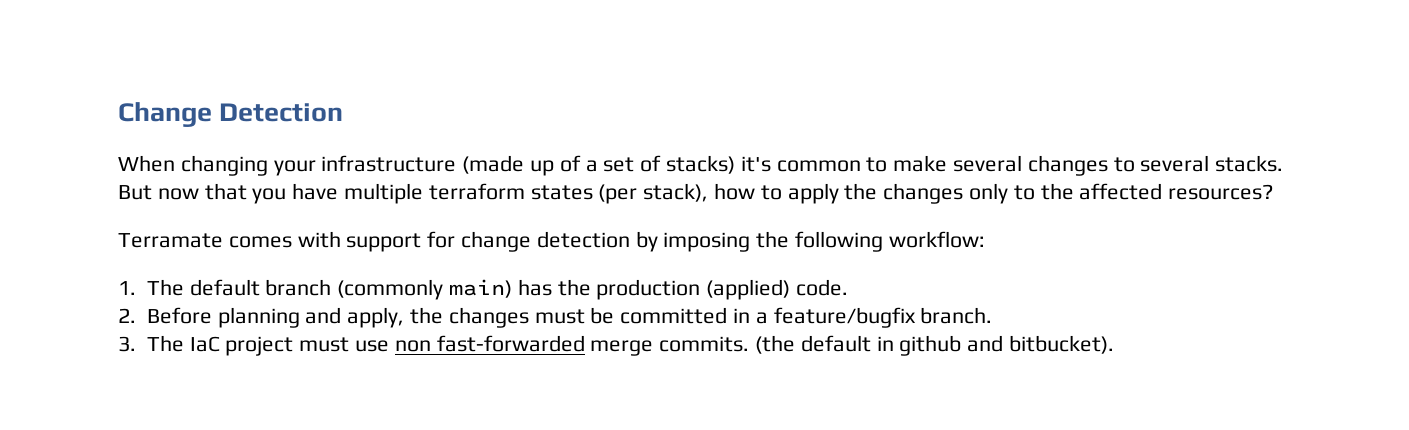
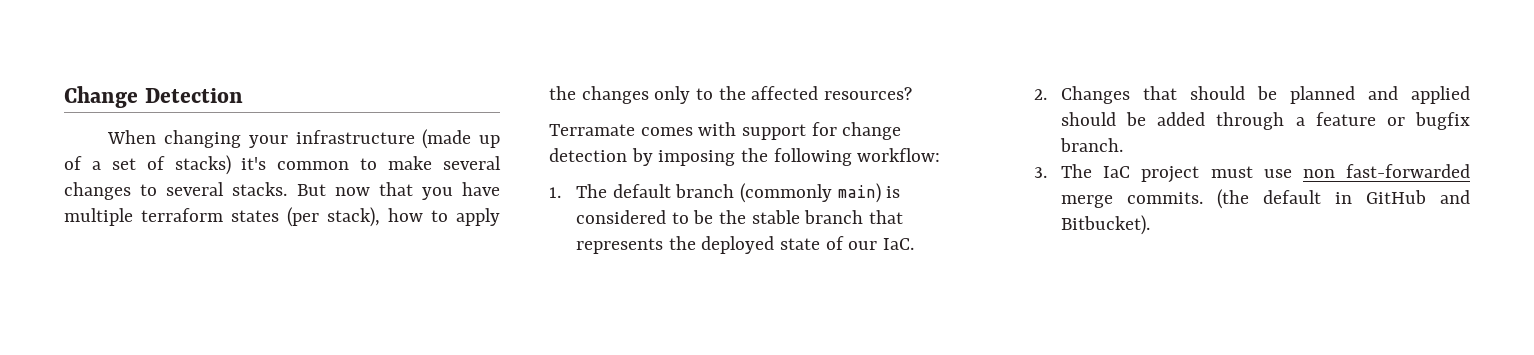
[517,279,848,300] [118,307,916,328] has the production (applied) code. // 2. Before planning and apply, the changes must be committed in a feature/bugfix -> [886,186,901,198] [576,210,904,224] [576,236,915,254] [1034,86,1470,104] [1061,112,1470,130] is considered to be the stable branch that represents the deployed state of our IaC. // 2. Changes that should be planned and applied should be added through a feature or bugfix
[899,335,1115,356] github and bitbucket). -> [1366,190,1470,204] [1061,215,1151,235] GitHub and Bitbucket).

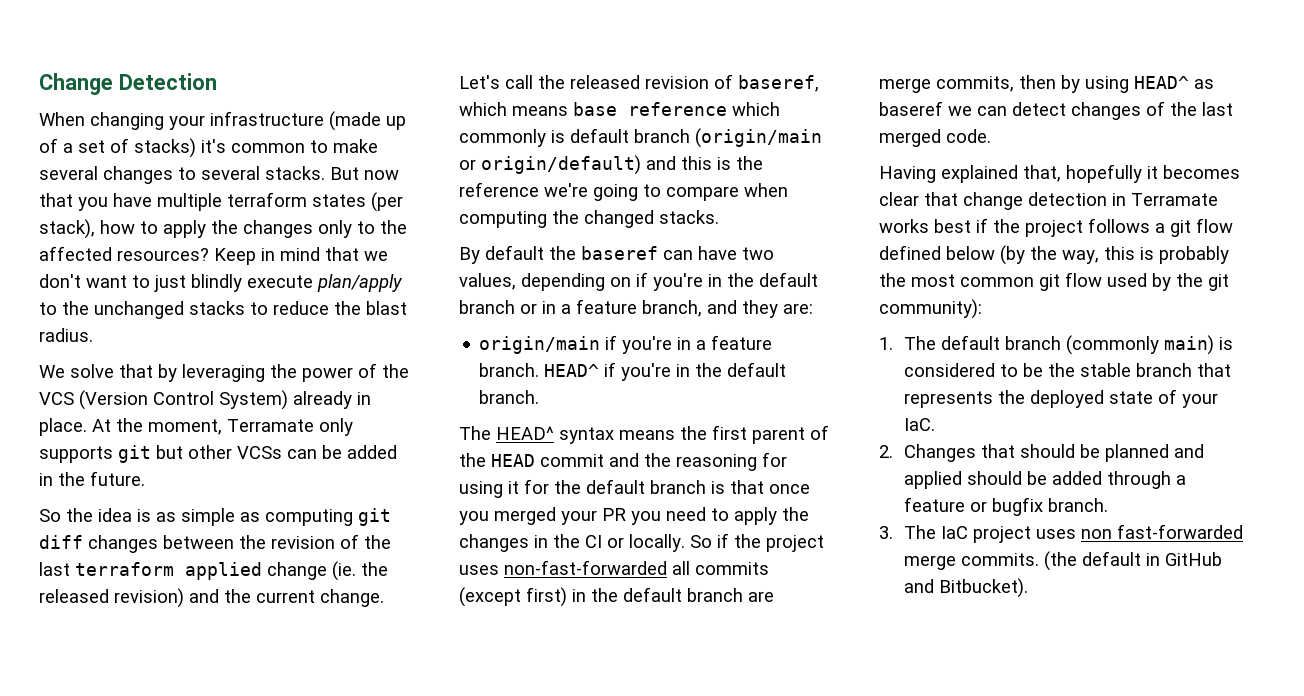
[549,122,902,140] [549,148,941,166] // Terramate comes with support for change detection by imposing the following workflow: -> [214,247,388,265] [39,274,403,292] [39,301,407,319] [39,328,93,342] [39,363,409,382] [39,390,371,410] [39,418,353,436] [39,445,397,463] [39,471,145,486] [39,508,391,526] [39,534,391,553] [39,561,388,581] [39,588,384,608] [459,74,819,92] [459,102,780,116] [459,128,822,148] [459,155,763,175] [459,182,788,201] [459,210,719,228] [459,245,774,264] [459,272,818,291] [459,299,813,318] [479,335,773,354] [479,362,787,381] [479,390,540,404] [459,425,829,444] [459,452,787,471] [459,479,810,498] [459,507,809,525] [459,533,824,552] [459,560,769,575] [459,587,774,607] [879,75,1214,93] [879,101,1233,120] [879,129,991,147] [879,164,1240,183] [879,192,1218,210] [879,218,1233,237] [879,245,1229,265] [879,272,1229,291] [879,299,982,319] Keep in mind that we don't want to just blindly execute plan/apply to the unchanged stacks to reduce the blast radius. // We solve that by leveraging the power of the VCS (Version Control System) already in place. At the moment, Terramate only supports git but other VCSs can be added in the future. // So the idea is as simple as computing git diff changes between the revision of the last terraform applied change (ie. the released revision) and the current change. Let's call the released revision of baseref, which means base reference which commonly is default branch (origin/main or origin/default) and this is the reference we're going to compare when computing the changed stacks. // By default the baseref can have two values, depending on if you're in the default branch or in a feature branch, and they are: // origin/main if you're in a feature branch. HEAD^ if you're in the default branch. // The HEAD^ syntax means the first parent of the HEAD commit and the reasoning for using it for the default branch is that once you merged your PR you need to apply the changes in the CI or locally. So if the project uses non-fast-forwarded all commits (except first) in the default branch are merge commits, then by using HEAD^ as baseref we can detect changes of the last merged code. // Having explained that, hopefully it becomes clear that change detection in Terramate works best if the project follows a git flow defined below (by the way, this is probably the most common git flow used by the git community):
[848,241,878,250] our -> [1181,393,1218,408] your
[1210,166,1292,178] must use -> [1035,529,1076,539] uses

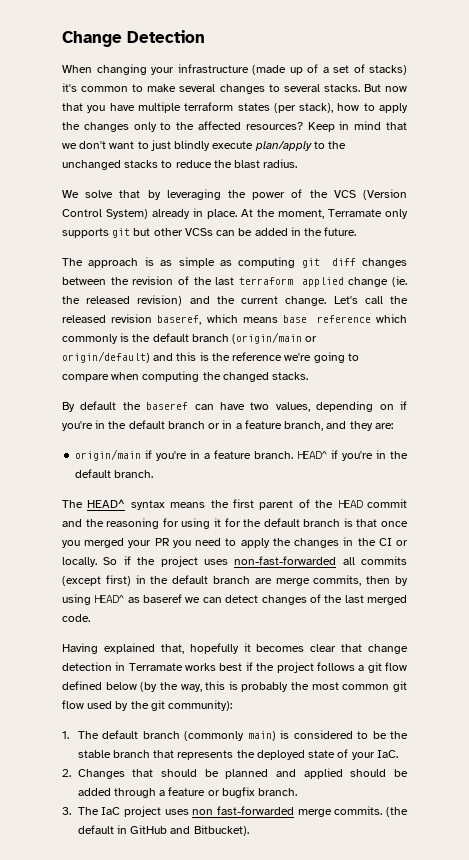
[39,508,132,522] So the idea -> [62,258,139,268] The approach
[714,74,733,89] of -> (153, 318) none
(565, 136) none -> [132,334,151,342] the

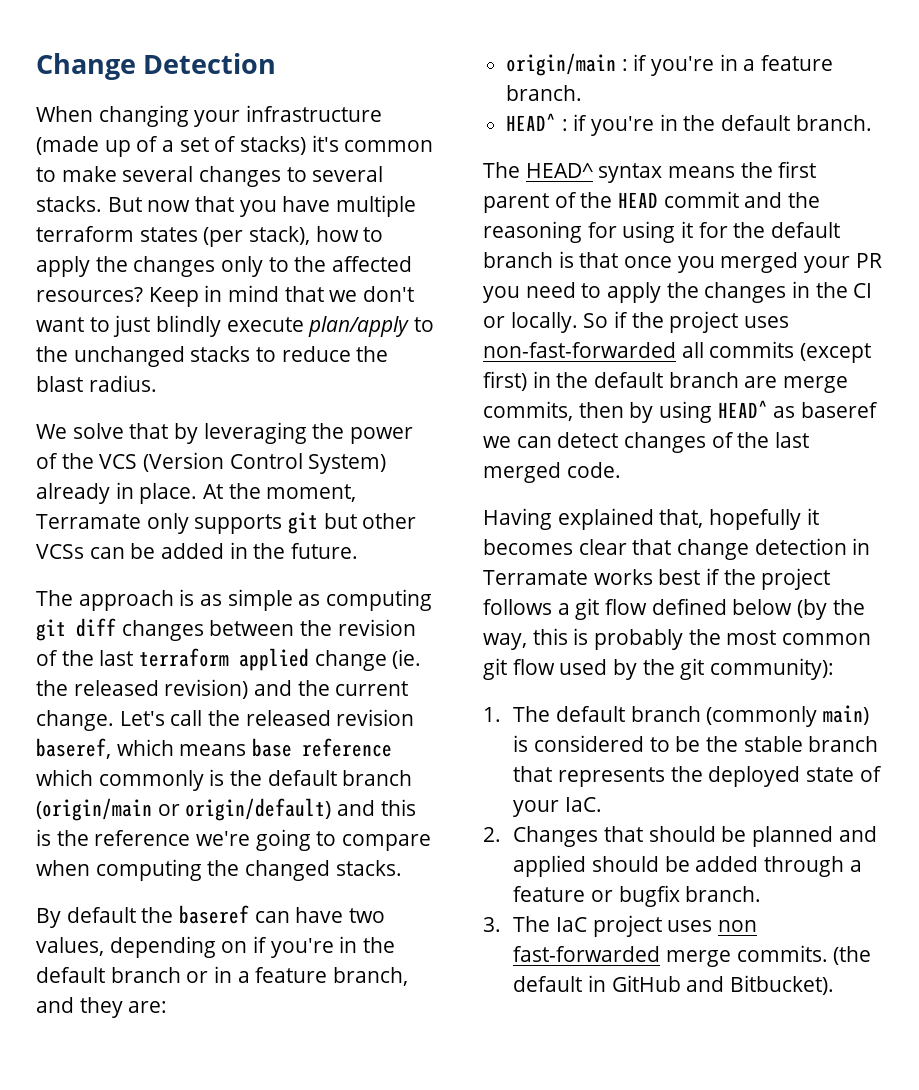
(142, 455) none -> [621,59,628,71] :
[297,451,328,459] HEAD^ -> [506,113,568,131] // HEAD^ :

